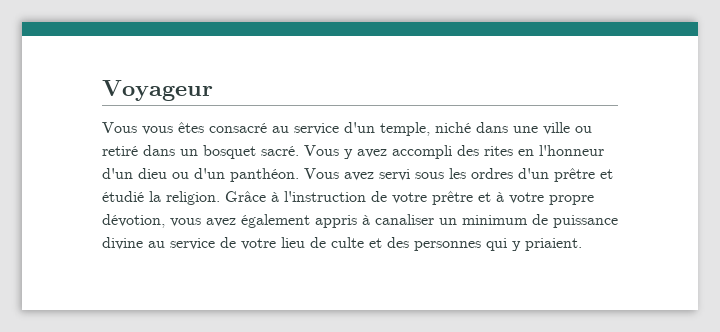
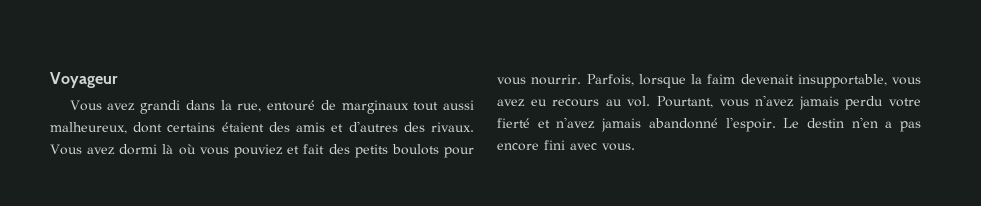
[142,122,592,136] [102,145,604,159] [102,168,613,182] [102,191,594,205] [102,214,618,228] [102,237,582,251] vous êtes consacré au service d'un temple, niché dans une ville ou retiré dans un bosquet sacré. Vous y avez accompli des rites en l'honneur d'un dieu ou d'un panthéon. Vous avez servi sous les ordres d'un prêtre et étudié la religion. Grâce à l'instruction de votre prêtre et à votre propre dévotion, vous avez également appris à canaliser un minimum de puissance divine au service de votre lieu de culte et des personnes qui y priaient. -> [107,100,474,114] [50,121,475,134] [50,144,474,158] [497,74,921,88] [497,95,921,110] [497,117,921,132] [497,140,635,151] avez grandi dans la rue, entouré de marginaux tout aussi malheureux, dont certains étaient des amis et d'autres des rivaux. Vous avez dormi là où vous pouviez et fait des petits boulots pour vous nourrir. Parfois, lorsque la faim devenait insupportable, vous avez eu recours au vol. Pourtant, vous n'avez jamais perdu votre fierté et n'avez jamais abandonné l'espoir. Le destin n'en a pas encore fini avec vous.

